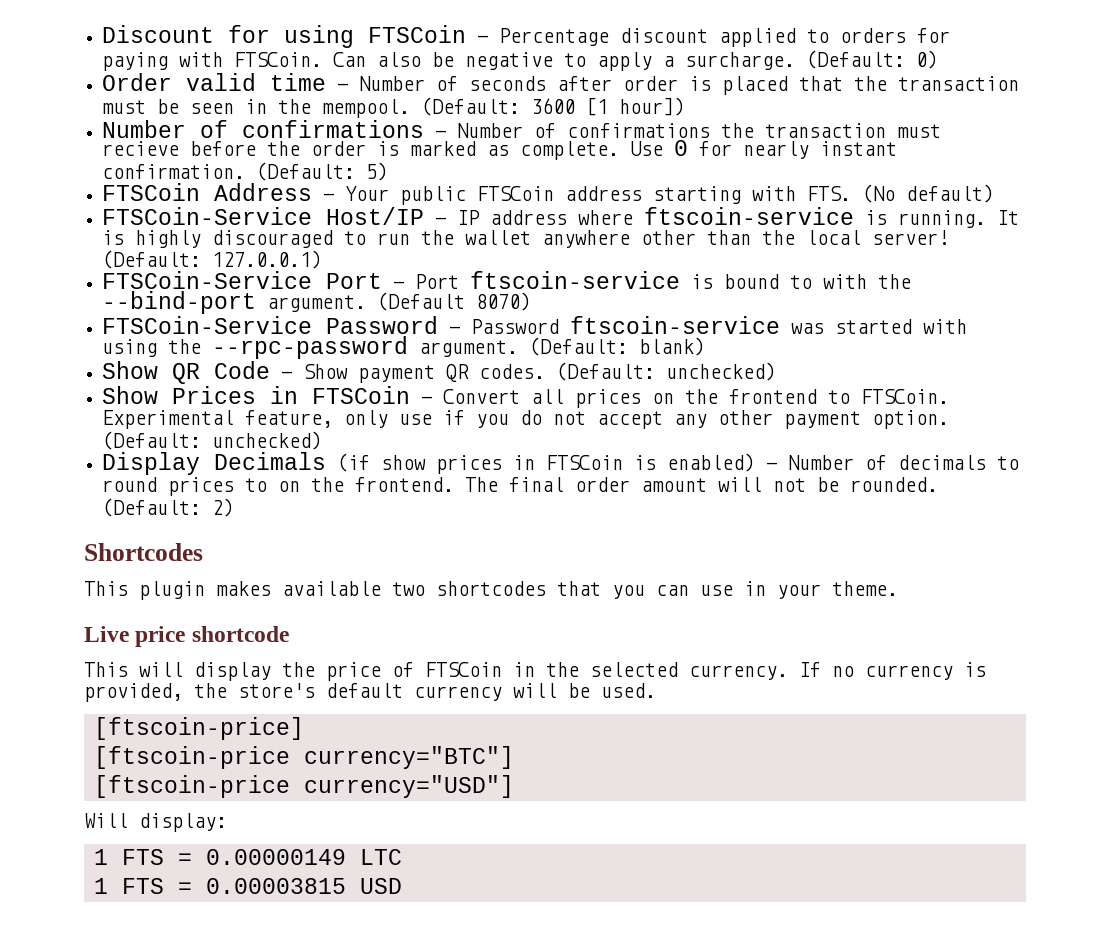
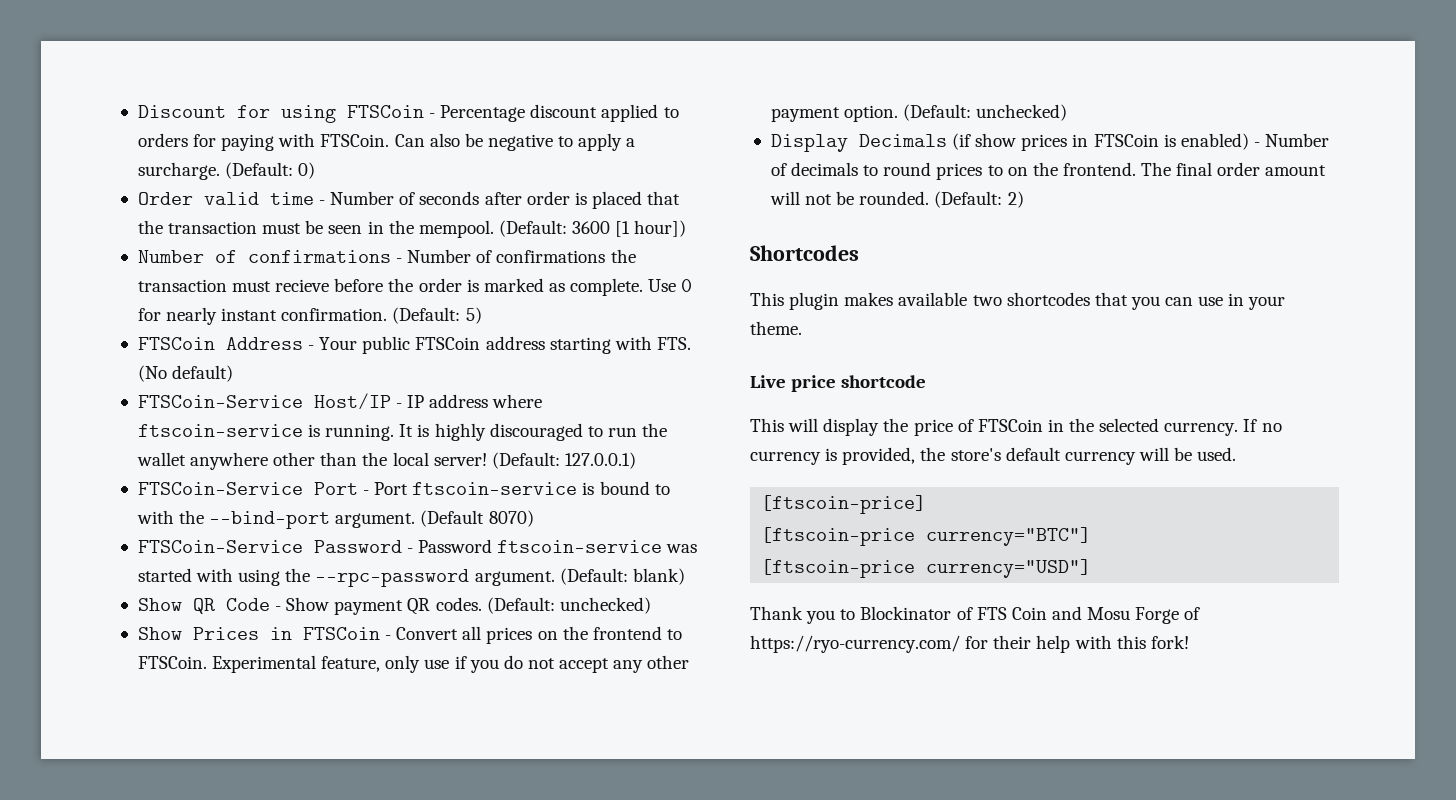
[84,813,227,832] [93,849,402,865] [93,878,402,894] Will display: // 1 FTS = 0.00000149 LTC // 1 FTS = 0.00003815 USD -> [750,606,1201,624] [750,635,1189,653] Thank you to Blockinator of FTS Coin and Mosu Forge of https://ryo-currency.com/ for their help with this fork!

